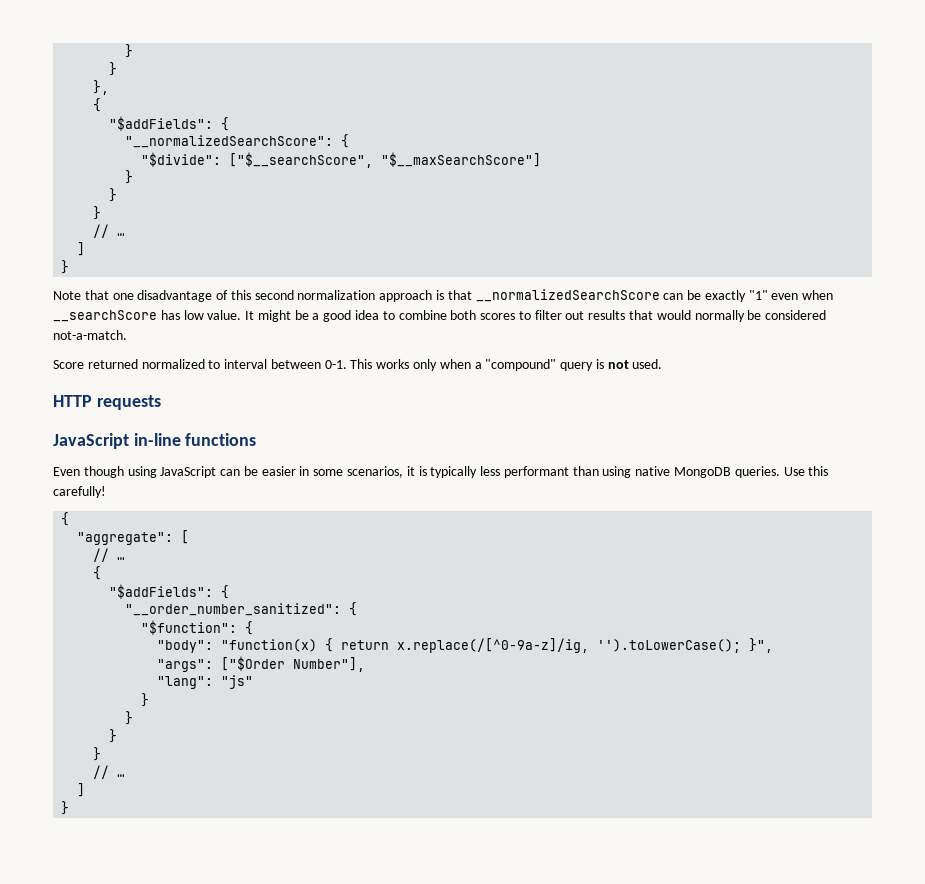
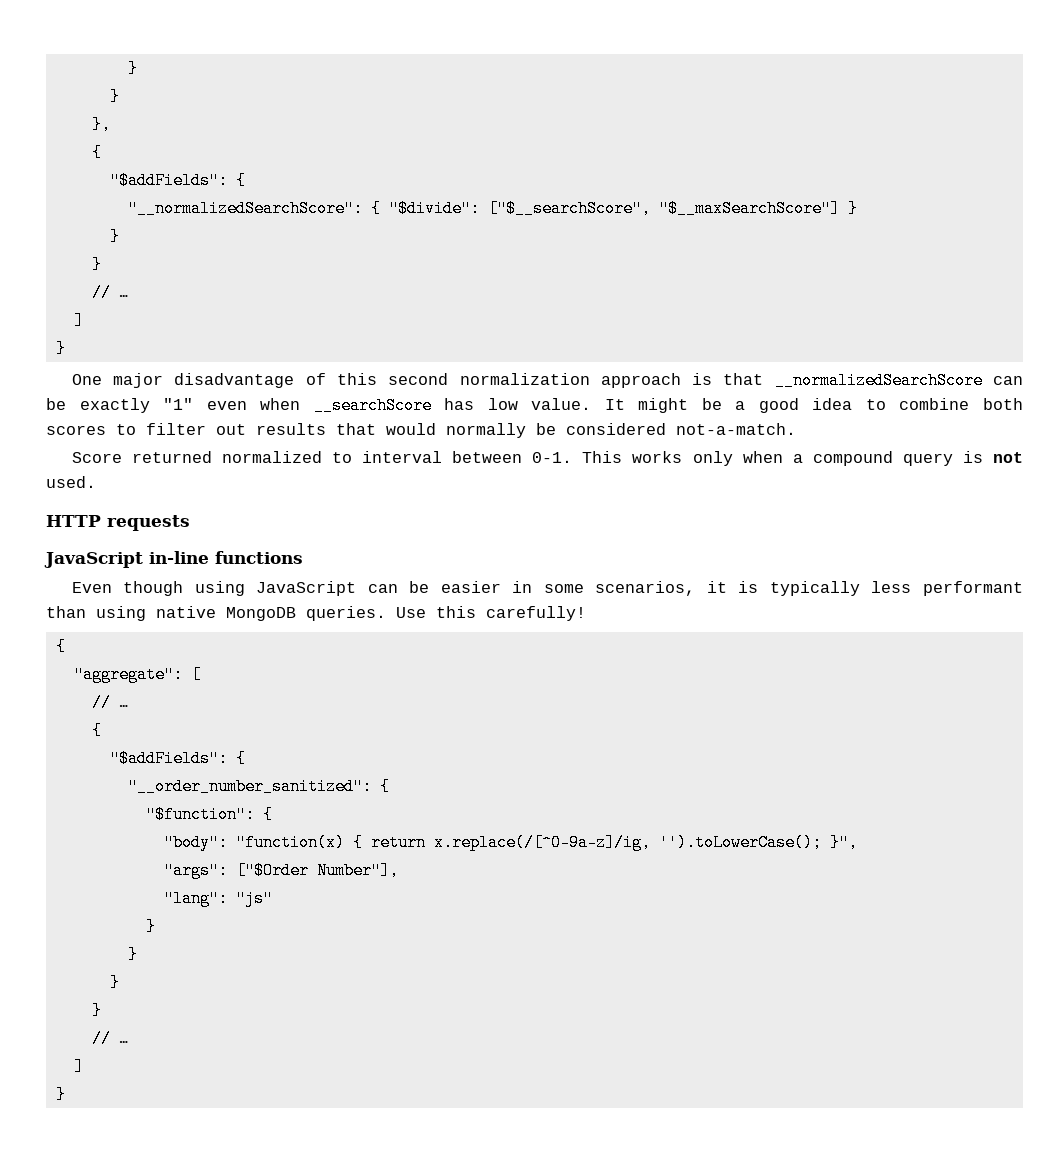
(350, 141) // -> (381, 208) none
(542, 159) // -> (840, 208) none
[53,290,134,300] Note that one -> [71,373,164,388] One major
[485,359,557,371] "compound" -> [812,451,893,466] compound

